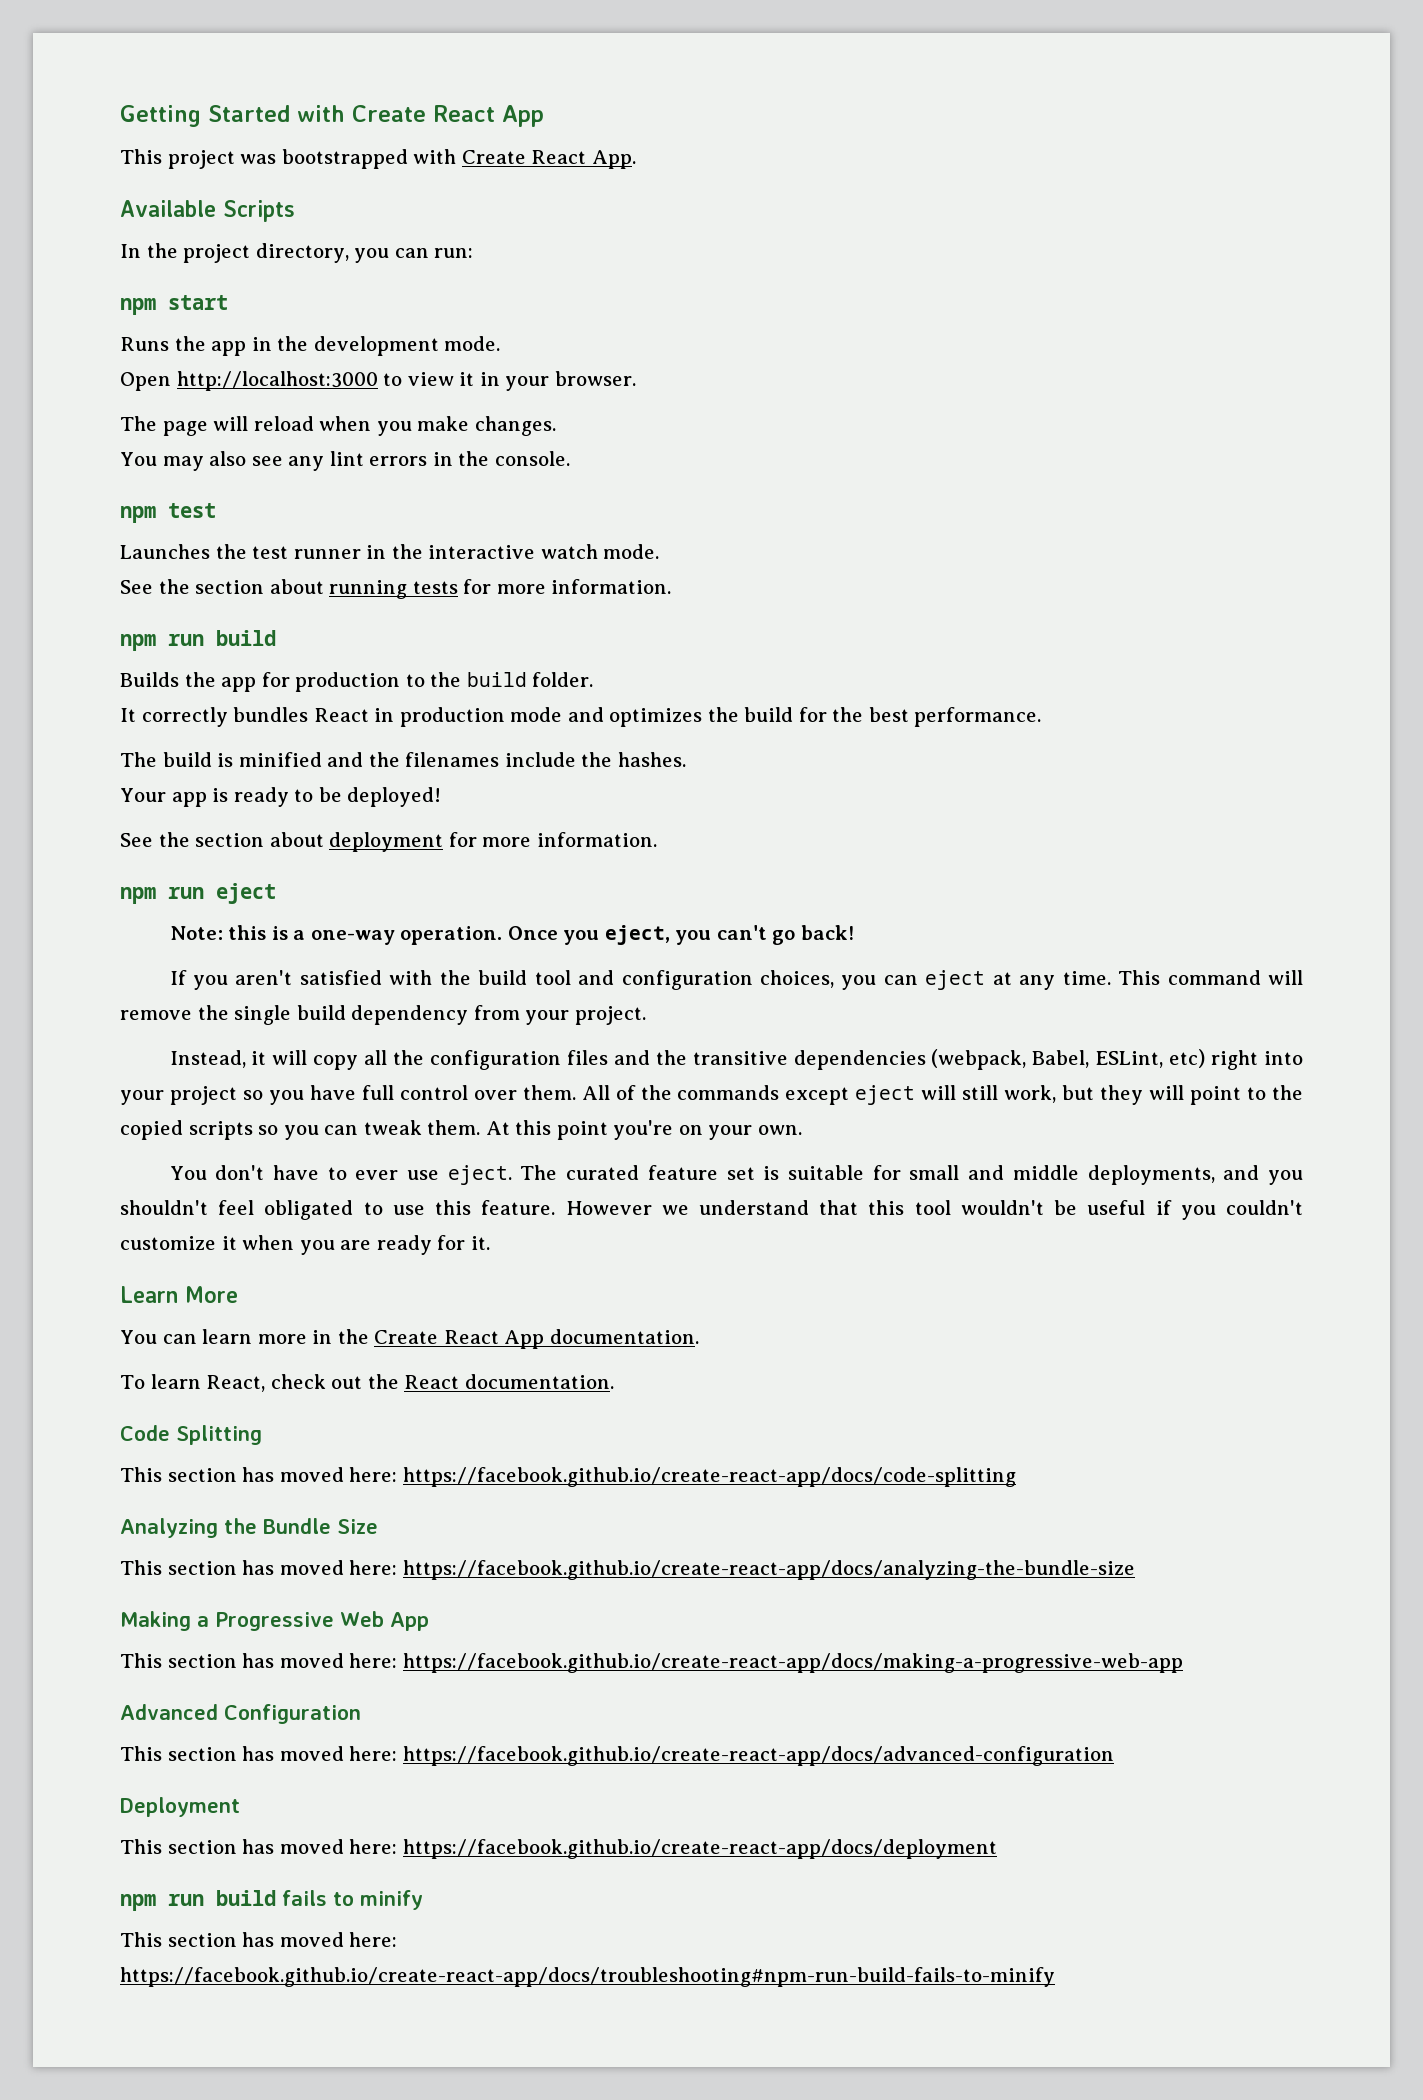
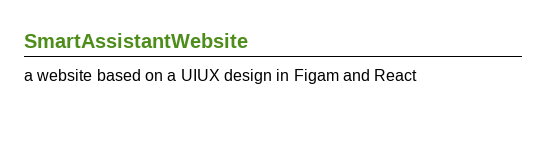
[120,105,544,127] [120,149,636,169] [120,200,295,222] [120,243,474,263] [120,295,228,315] [120,336,501,356] [120,371,636,391] [120,416,556,436] [120,451,570,471] [120,503,216,523] [120,544,660,559] [120,579,672,599] [120,630,276,651] [120,672,594,692] [120,707,1042,727] [120,752,686,767] [120,787,442,807] [120,832,657,852] [120,883,276,904] [169,925,854,945] [169,970,1303,990] [120,1005,646,1025] [169,1049,1303,1070] [120,1085,1304,1105] [120,1120,802,1140] [169,1165,1303,1185] [120,1200,1303,1220] [120,1235,490,1255] [120,1286,238,1303] [120,1329,699,1349] [120,1374,614,1392] [120,1425,262,1445] [120,1467,1016,1487] [120,1518,378,1538] [120,1560,1135,1580] [120,1611,429,1631] [120,1653,1183,1673] [120,1704,361,1724] [120,1746,1114,1766] [120,1797,240,1817] [120,1839,997,1859] [120,1890,423,1911] [120,1932,398,1947] [120,1967,1055,1987] Getting Started with Create React App // This project was bootstrapped with Create React App. // Available Scripts // In the project directory, you can run: // npm start // Runs the app in the development mode. // Open http://localhost:3000 to view it in your browser. // The page will reload when you make changes. // You may also see any lint errors in the console. // npm test // Launches the test runner in the interactive watch mode. // See the section about running tests for more information. // npm run build // Builds the app for production to the build folder. // It correctly bundles React in production mode and optimizes the build for the best performance. // The build is minified and the filenames include the hashes. // Your app is ready to be deployed! // See the section about deployment for more information. // npm run eject // Note: this is a one-way operation. Once you eject, you can't go back! // If you aren't satisfied with the build tool and configuration choices, you can eject at any time. This command will remove the single build dependency from your project. // Instead, it will copy all the configuration files and the transitive dependencies (webpack, Babel, ESLint, etc) right into your project so you have full control over them. All of the commands except eject will still work, but they will point to the copied scripts so you can tweak them. At this point you're on your own. // You don't have to ever use eject. The curated feature set is suitable for small and middle deployments, and you shouldn't feel obligated to use this feature. However we understand that this tool wouldn't be useful if you couldn't customize it when you are ready for it. // Learn More // You can learn more in the Create React App documentation. // To learn React, check out the React documentation. // Code Splitting // This section has moved here: https://facebook.github.io/create-react-app/docs/code-splitting // Analyzing the Bundle Size // This section has moved here: https://facebook.github.io/create-react-app/docs/analyzing-the-bundle-size // Making a Progressive Web App // This section has moved here: https://facebook.github.io/create-react-app/docs/making-a-progressive-web-app // Advanced Configuration // This section has moved here: https://facebook.github.io/create-react-app/docs/advanced-configuration // Deployment // This section has moved here: https://facebook.github.io/create-react-app/docs/deployment // npm run build fails to minify // This section has moved here: https://facebook.github.io/create-react-app/docs/troubleshooting#npm-run-build-fails-to-minify -> [24,33,248,48] [24,69,418,84] SmartAssistantWebsite // a website based on a UIUX design in Figam and React

